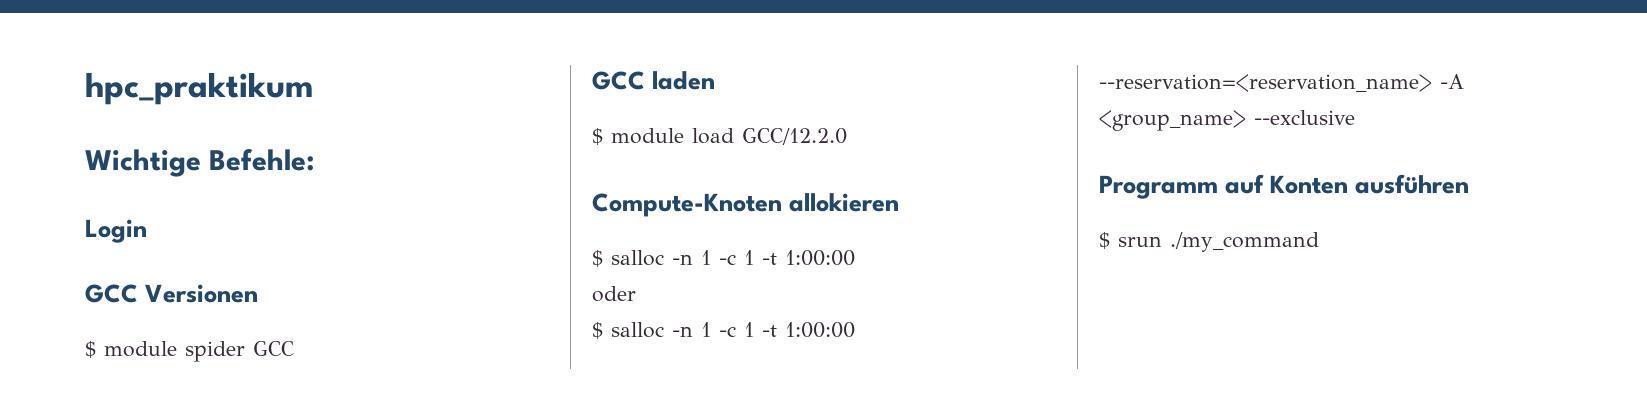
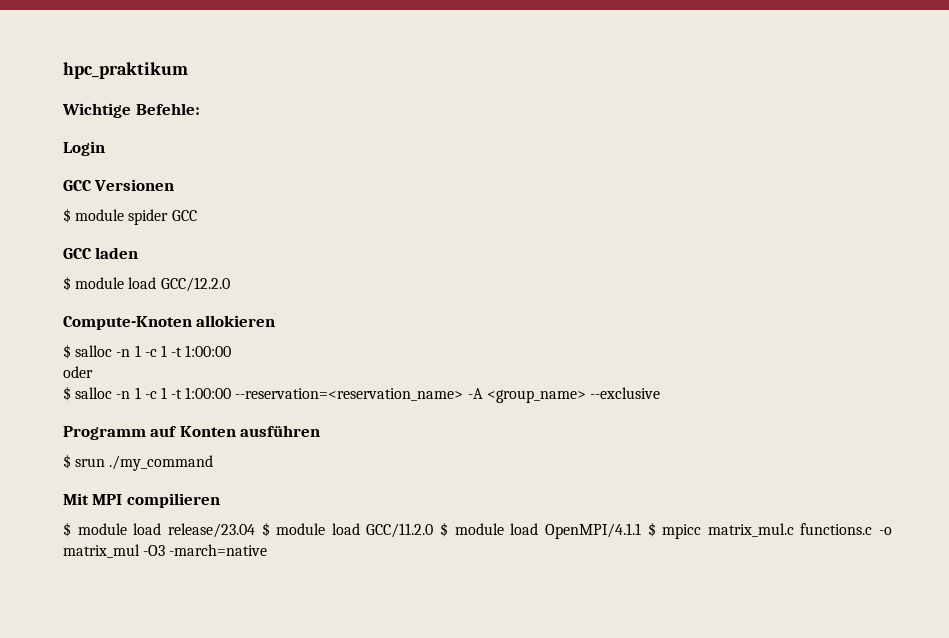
(1319, 242) none -> [63,493,220,508] [63,522,892,539] [63,544,268,558] // Mit MPI compilieren // $ module load release/23.04 $ module load GCC/11.2.0 $ module load OpenMPI/4.1.1 $ mpicc matrix_mul.c functions.c -o matrix_mul -O3 -march=native

